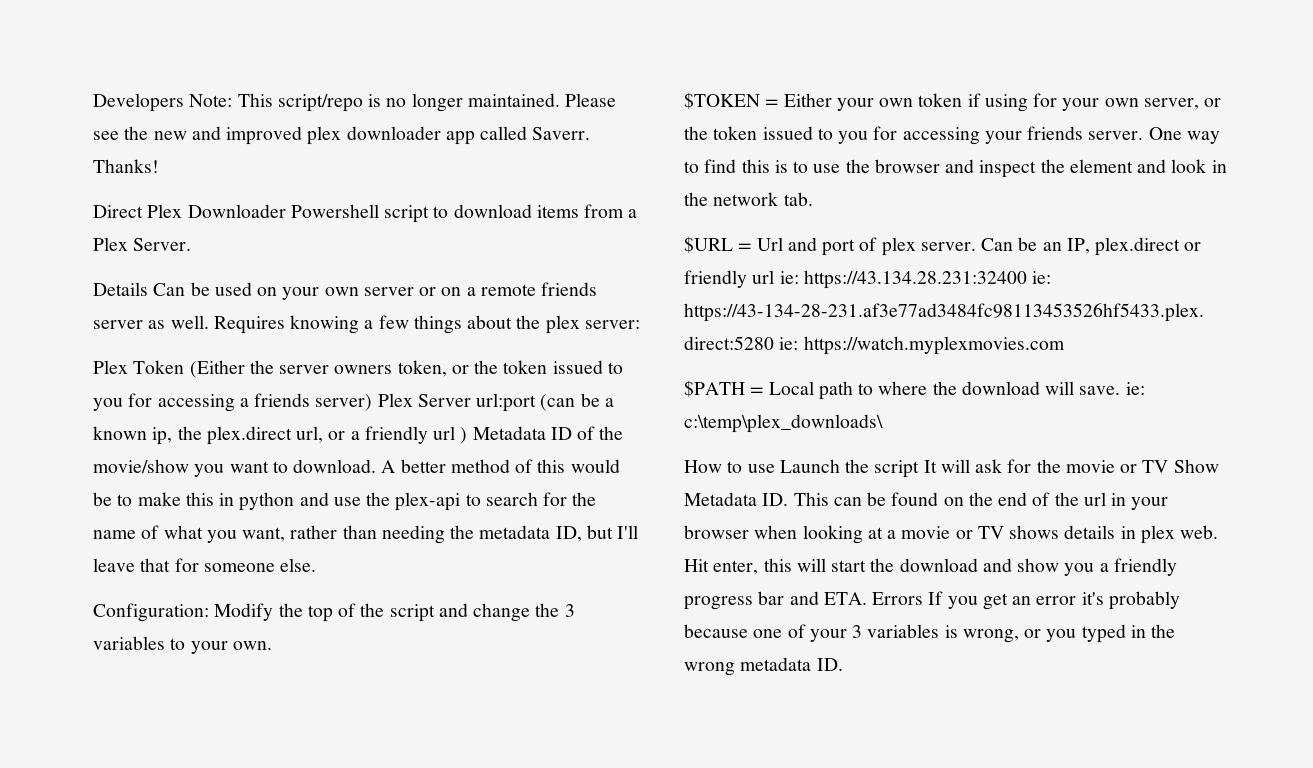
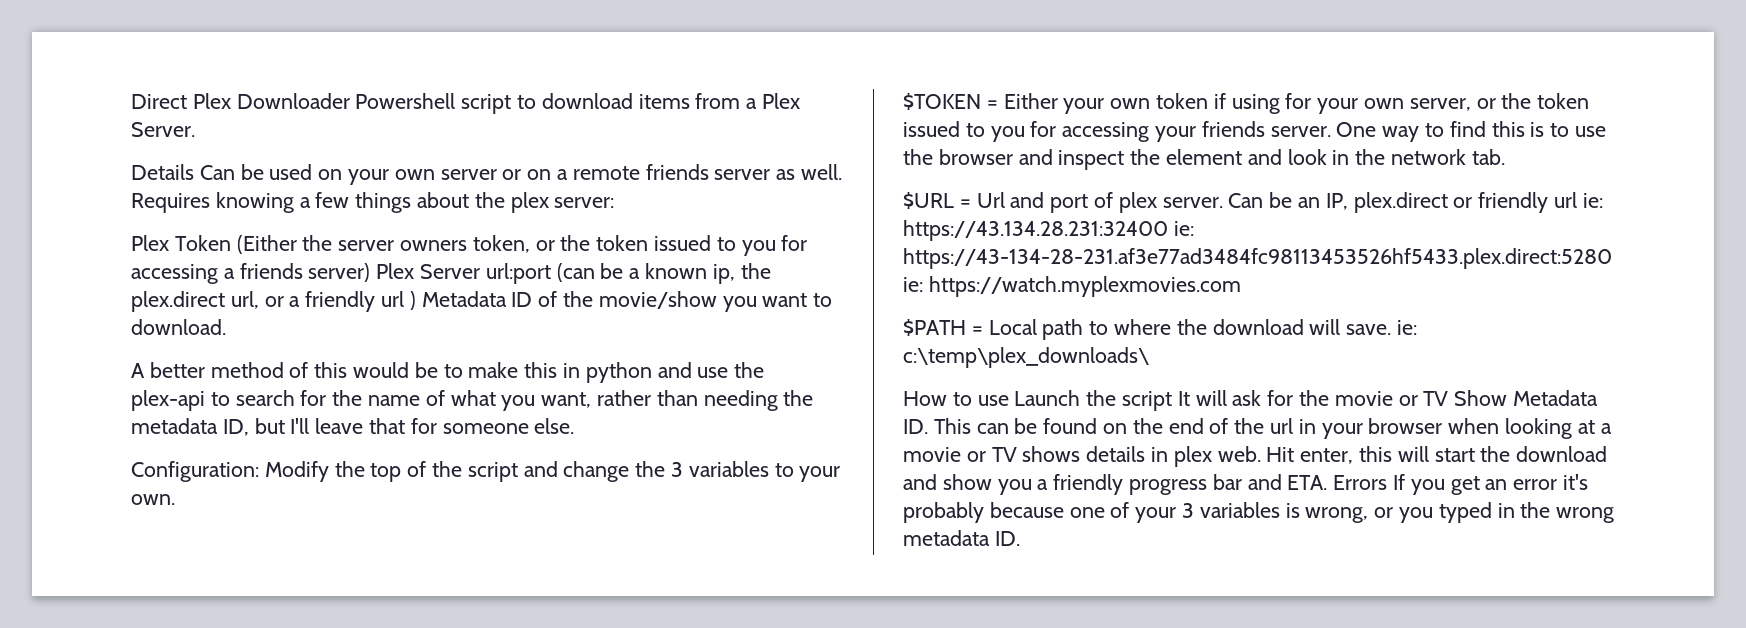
[93,93,617,112] [93,126,591,145] [93,159,159,173] Developers Note: This script/repo is no longer maintained. Please see the new and improved plex downloader app called Saverr. Thanks! // -> (131, 101) none
(377, 466) none -> (226, 327) //

